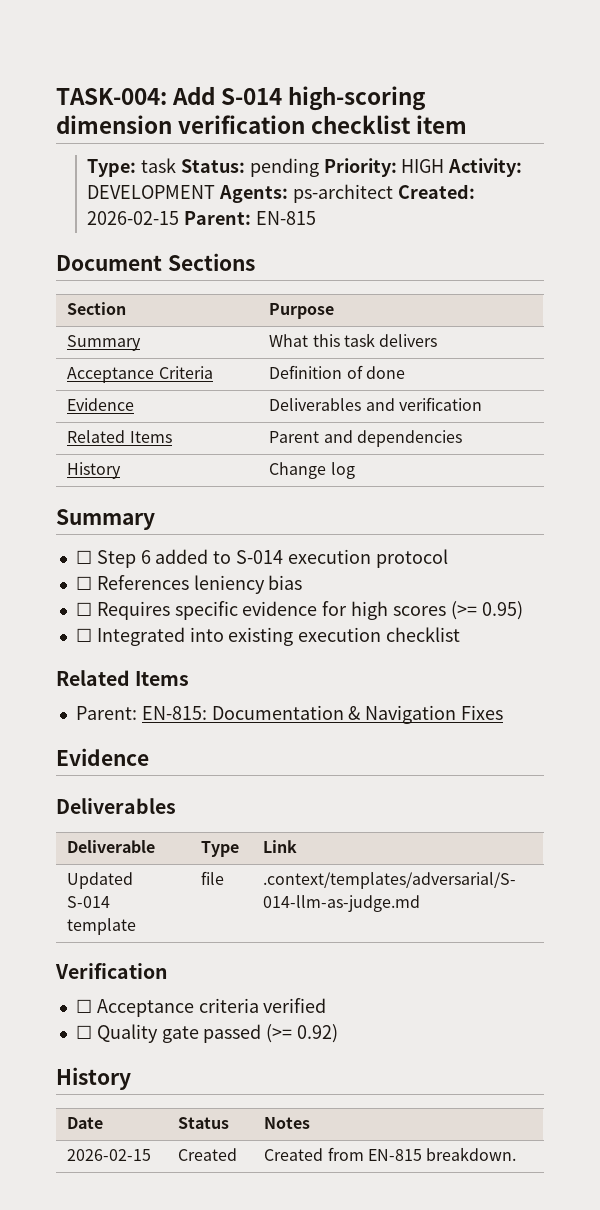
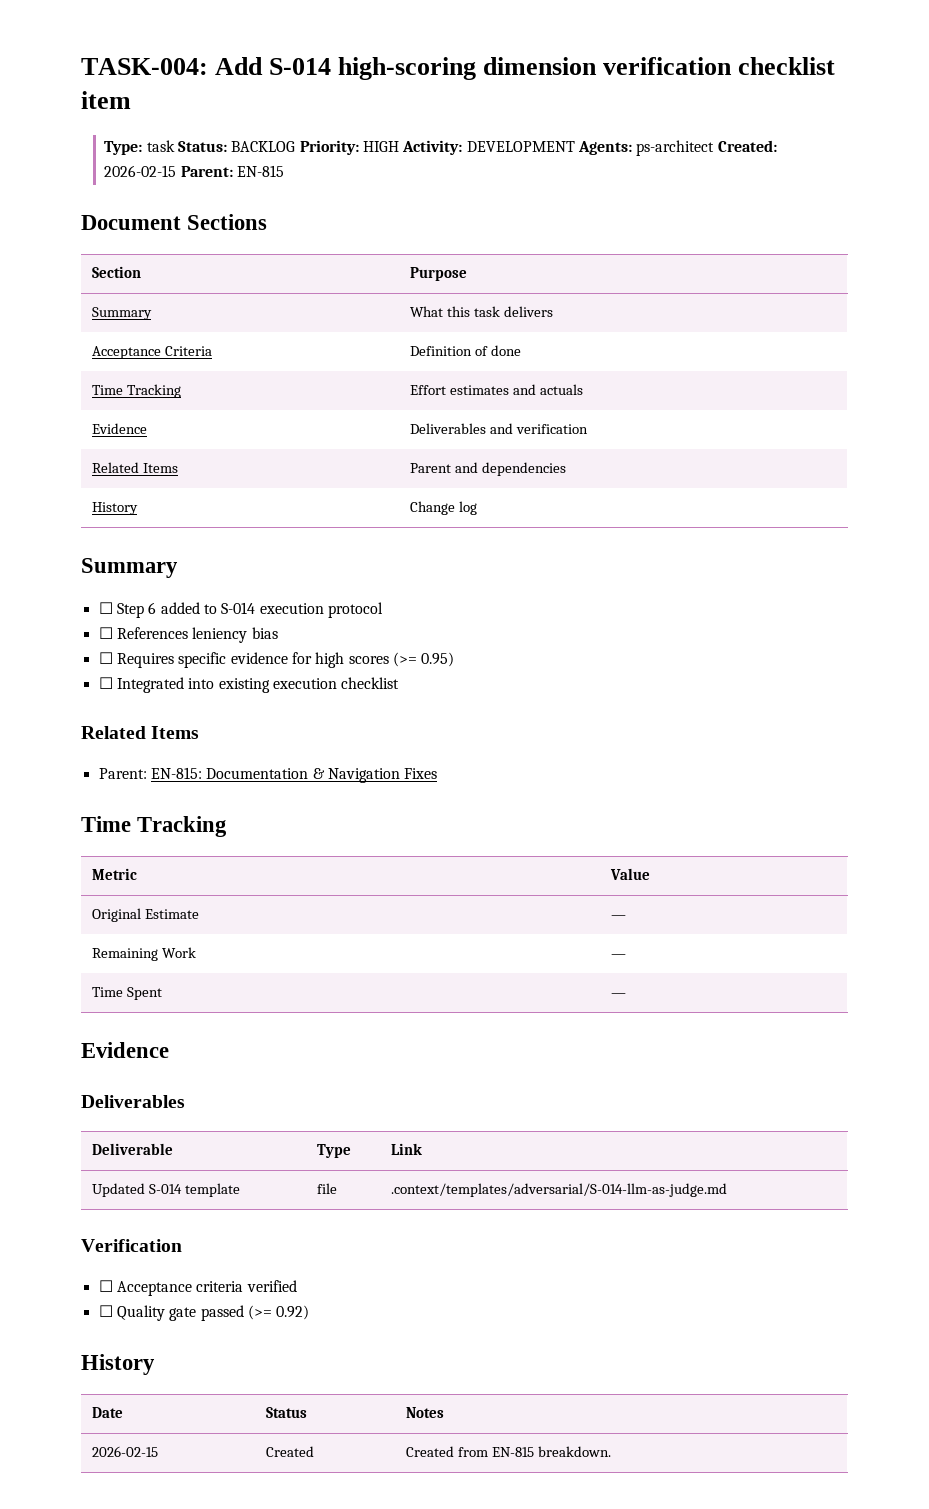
[249,158,319,177] pending -> [231,141,296,152] BACKLOG
(405, 372) none -> [92,384,182,398] [410,384,584,395] // Time Tracking | Effort estimates and actuals
(504, 712) none -> [81,816,228,837] [92,868,138,880] [610,868,651,880] [92,908,200,922] [611,915,627,919] [92,947,197,961] [611,954,627,958] [92,987,163,1000] [611,993,627,997] // Time Tracking // Metric | Value // Original Estimate | — // Remaining Work | — // Time Spent | —

